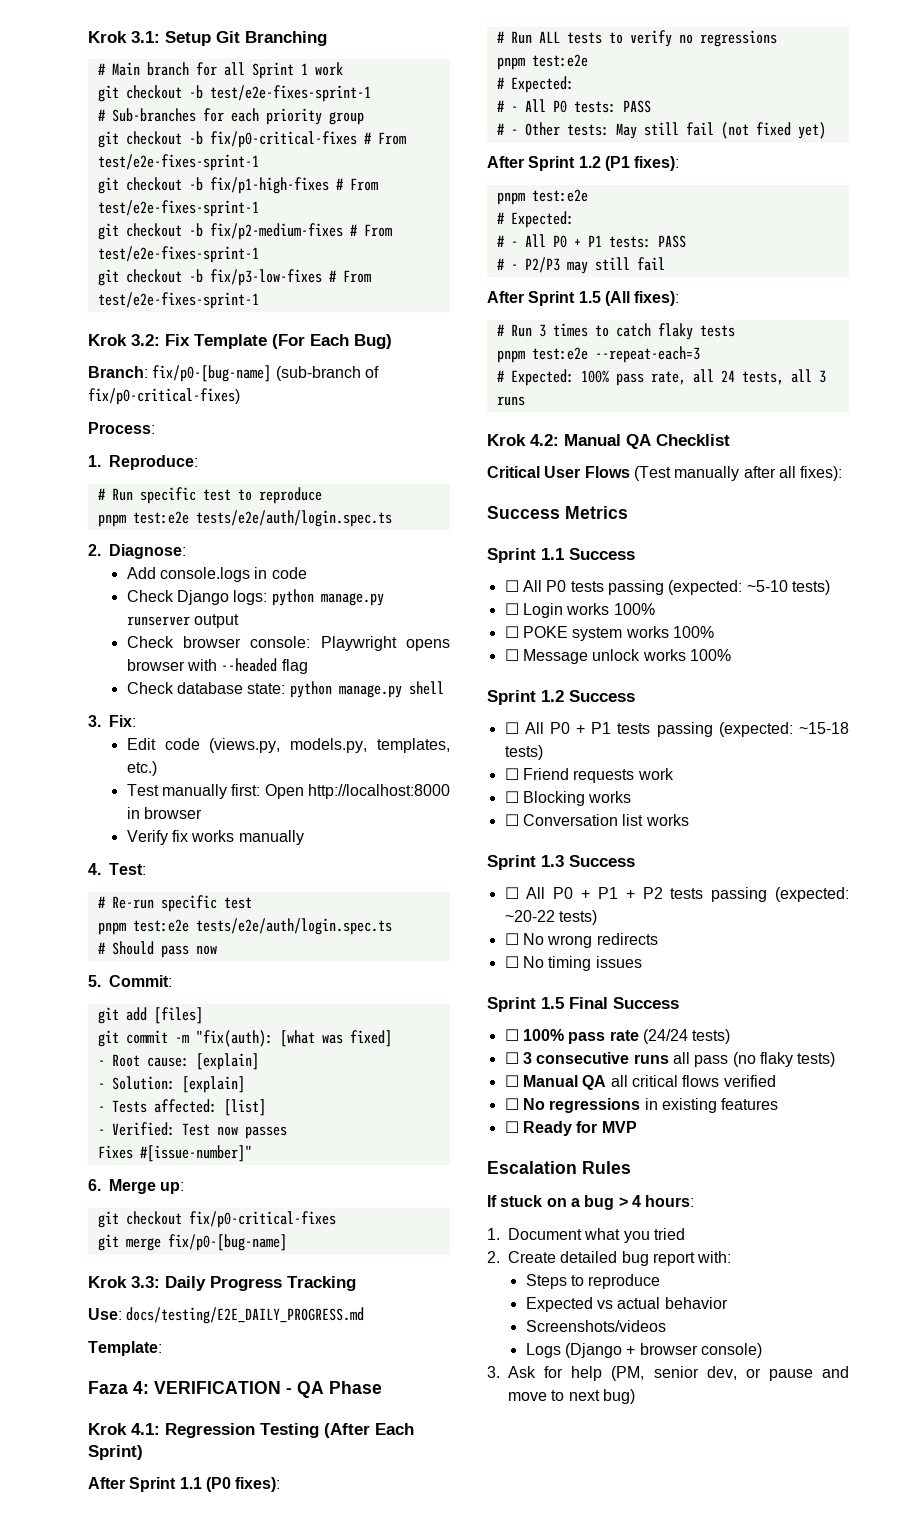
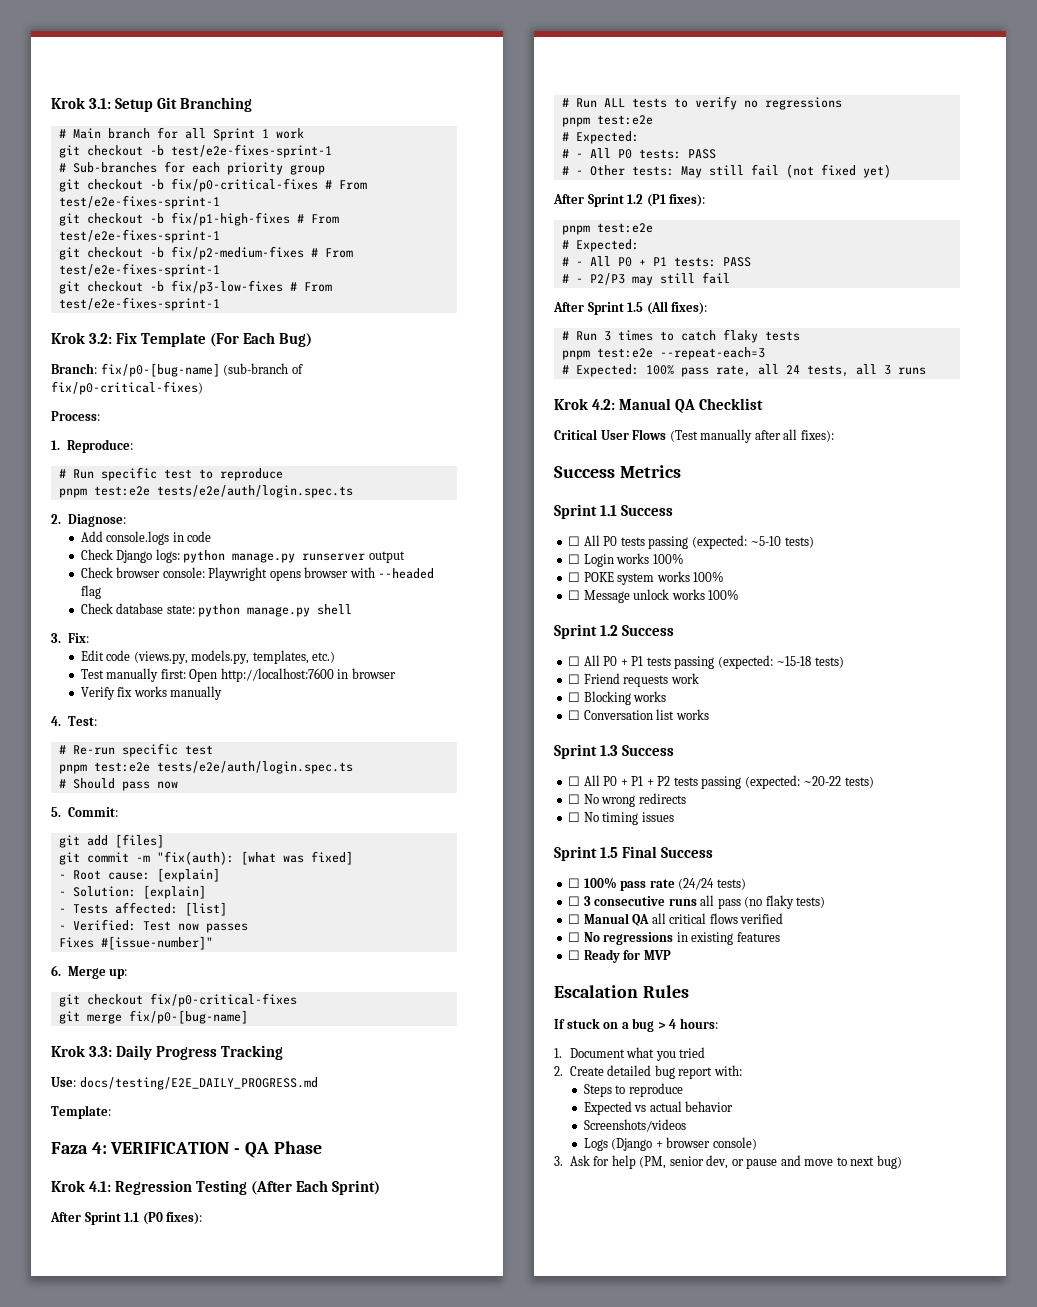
[308,784,450,799] http://localhost:8000 -> [220,668,334,682] http://localhost:7600

